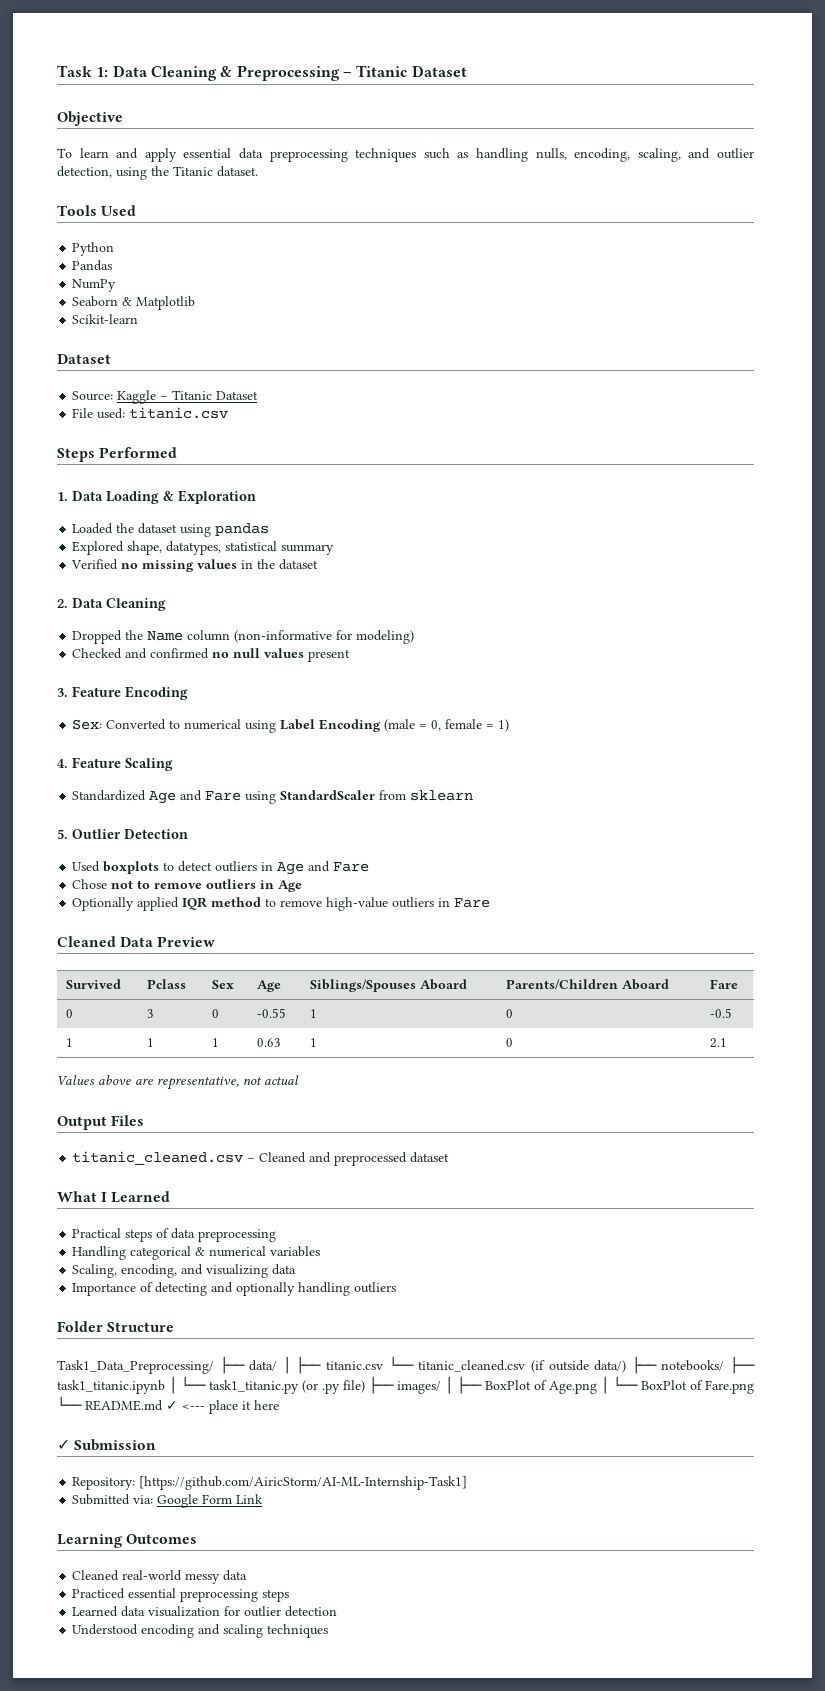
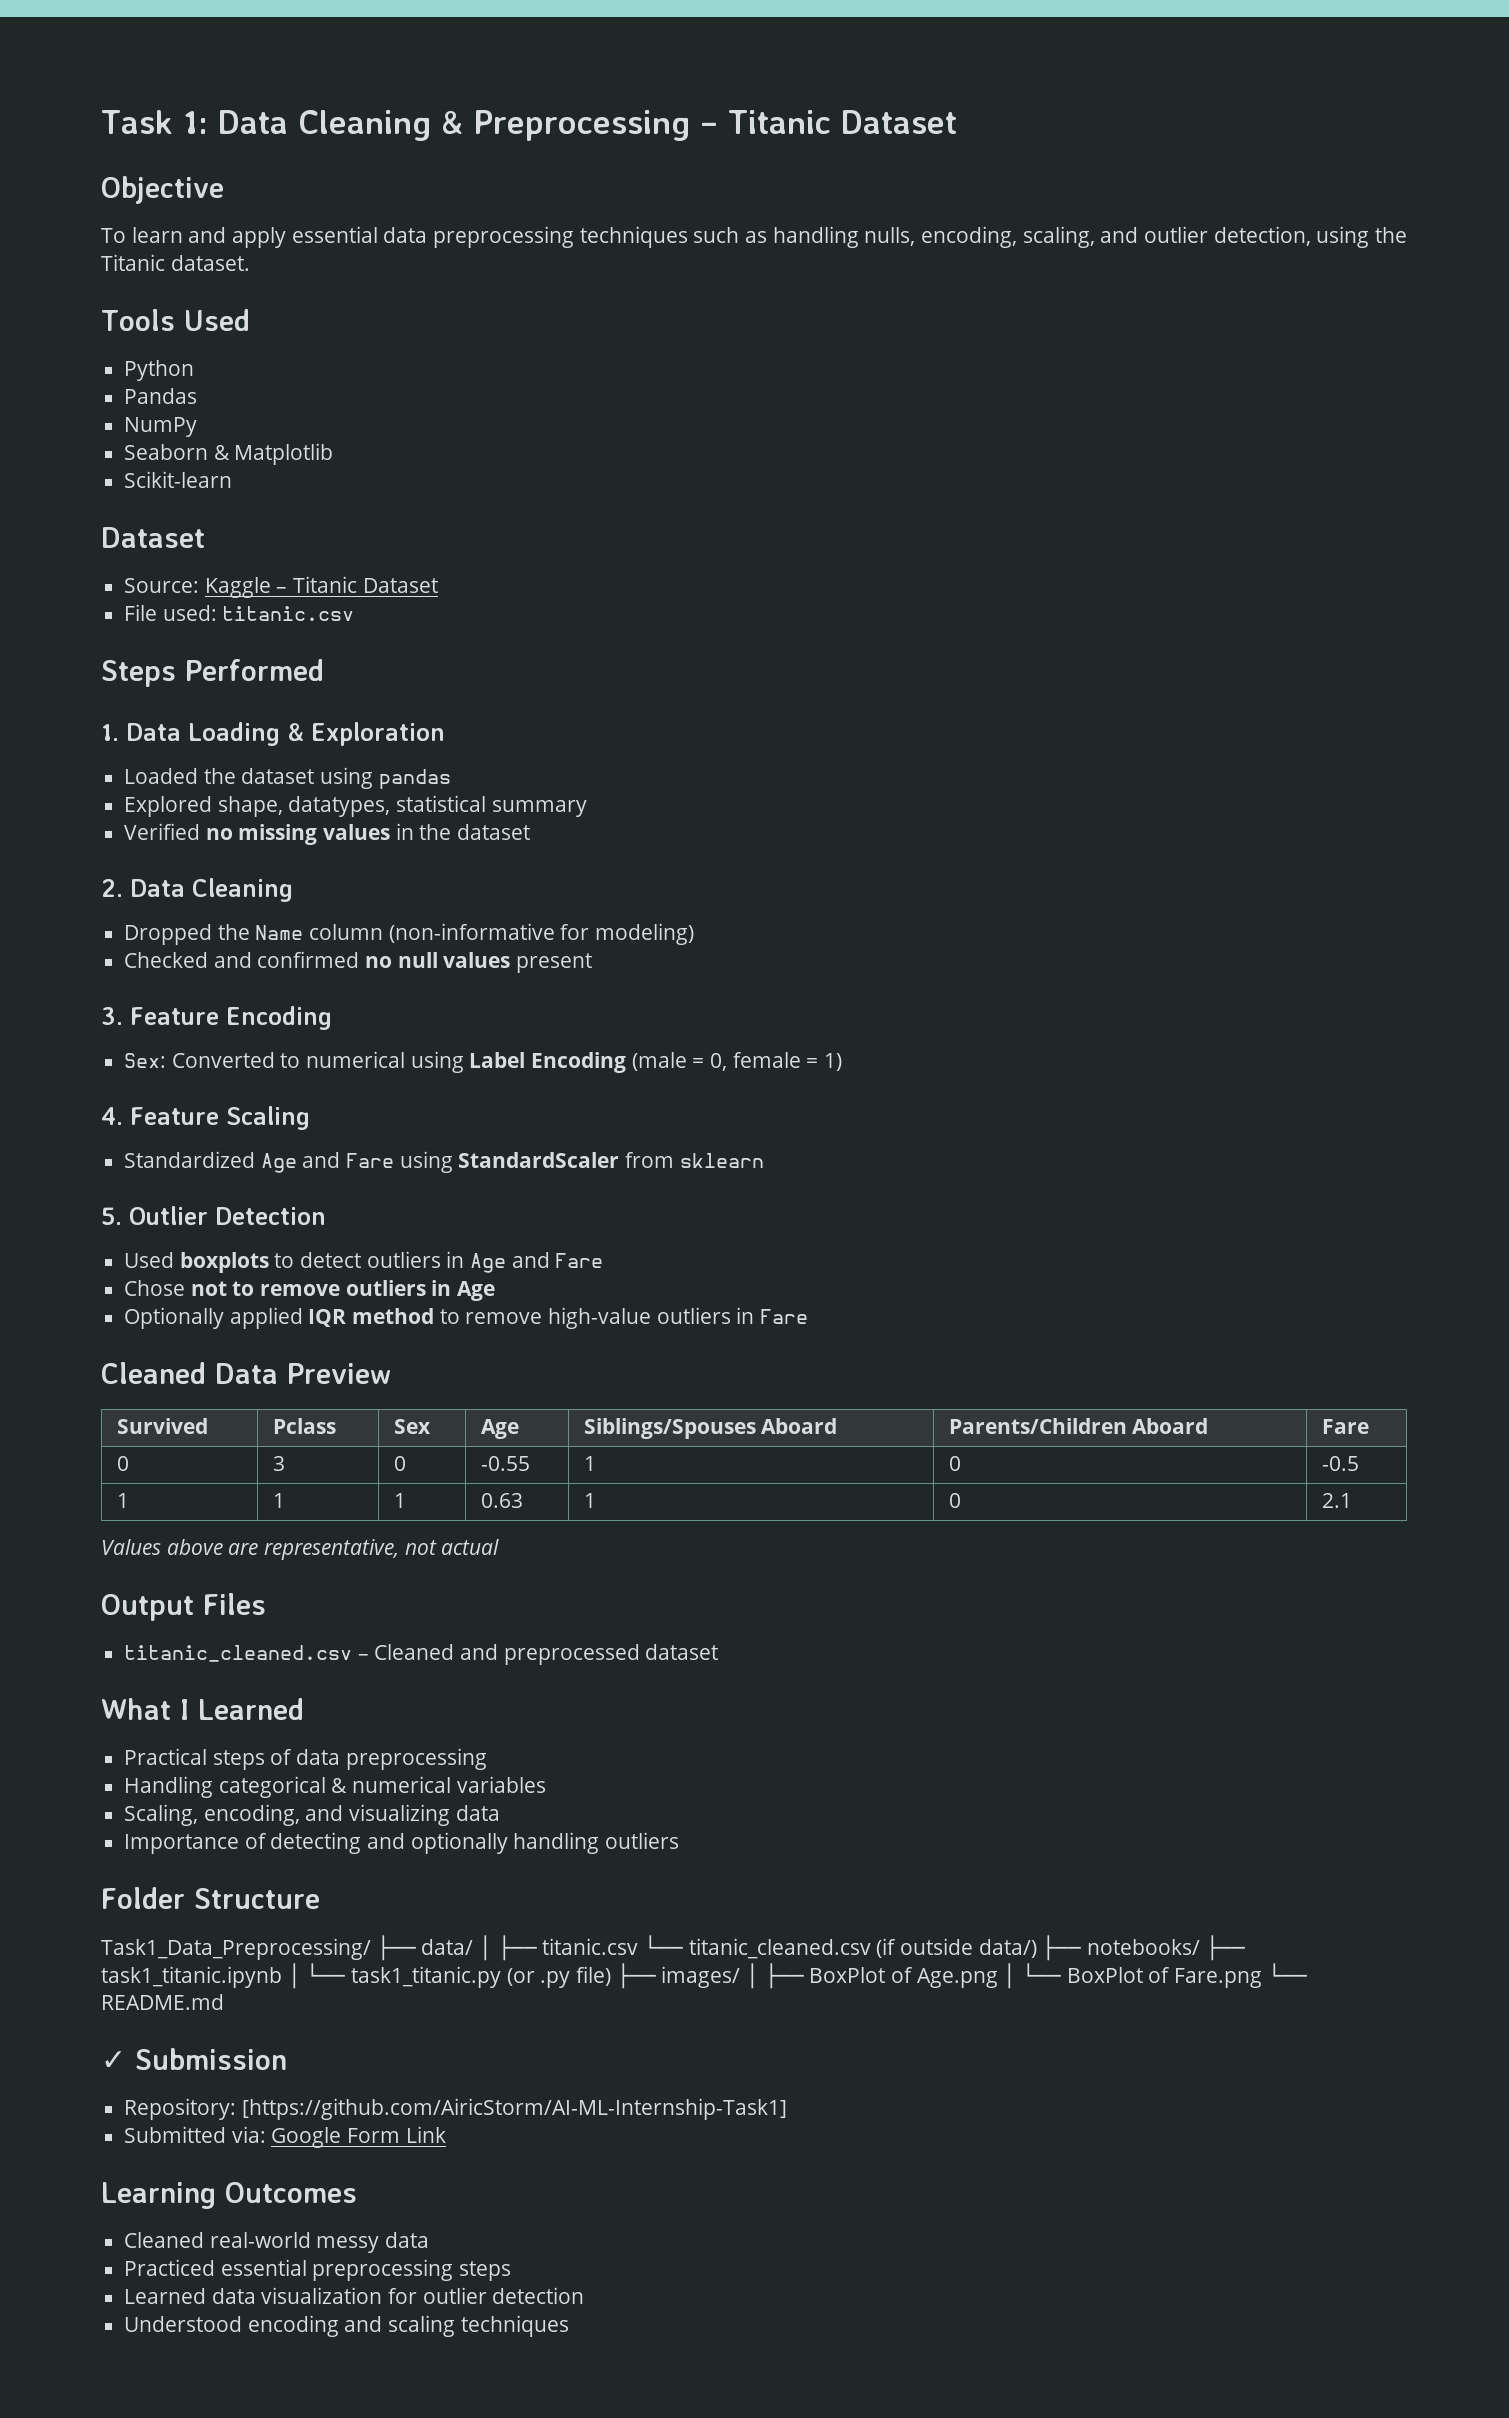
[166,1400,279,1414] ✓ <--- place it here -> (224, 2002) none

